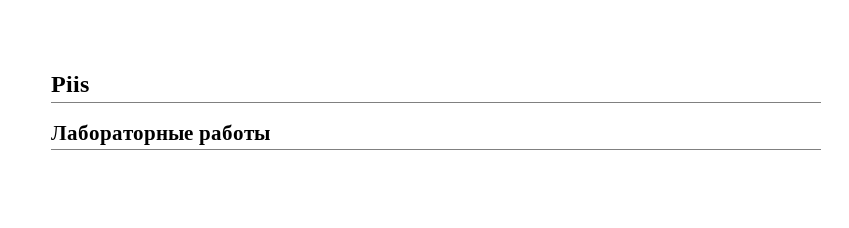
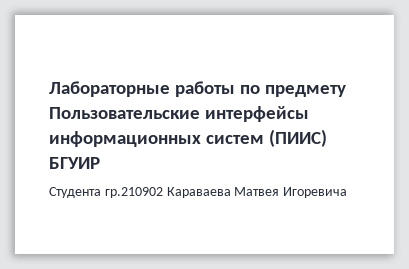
[51,76,89,92] Piis // -> (49, 89) none
(270, 134) none -> [240,85,347,97] [49,106,310,122] [49,129,328,147] [49,157,100,169] [49,187,348,198] по предмету Пользовательские интерфейсы информационных систем (ПИИС) БГУИР // Студента гр.210902 Караваева Матвея Игоревича

